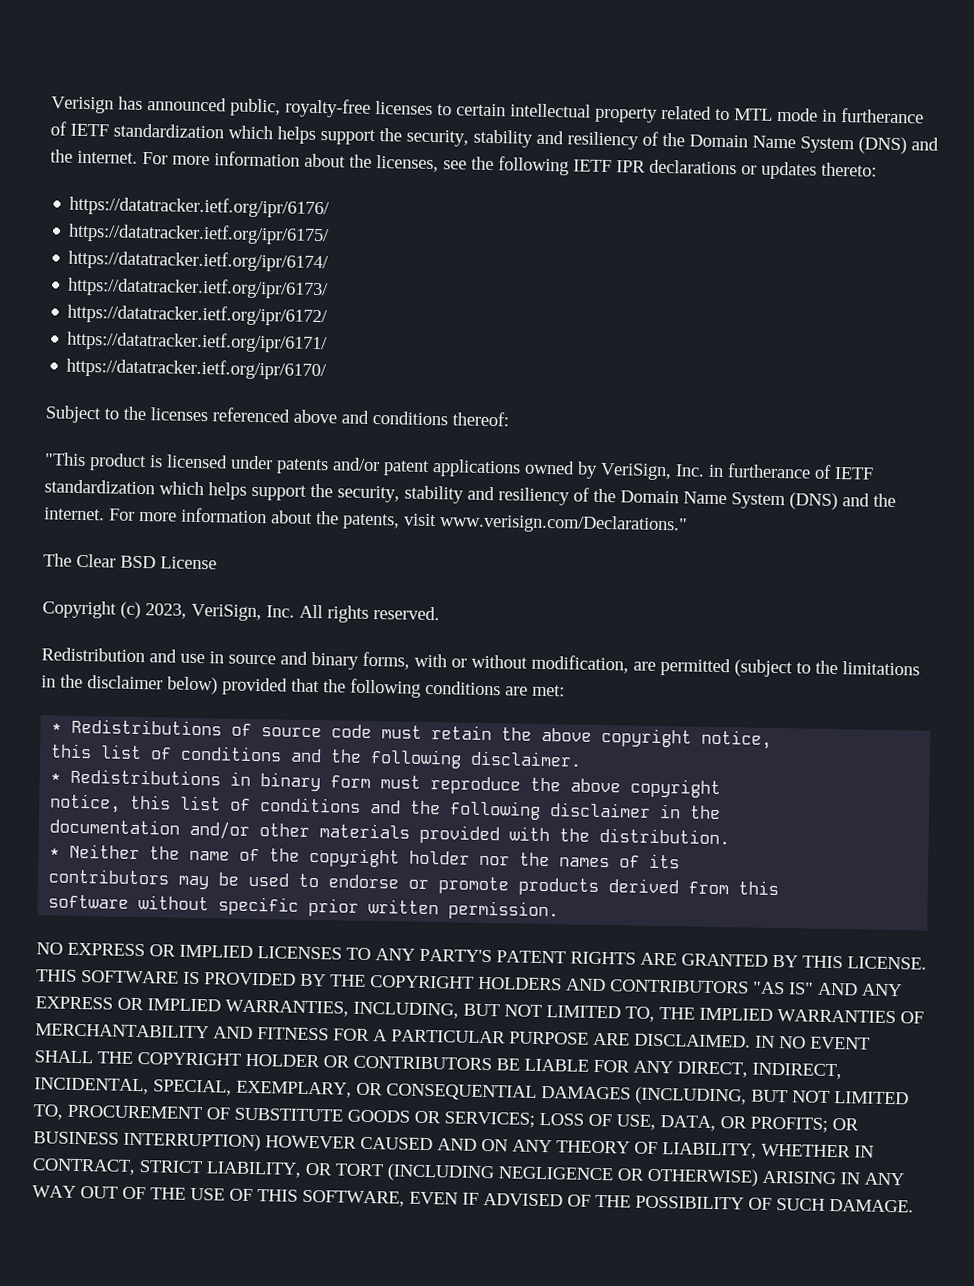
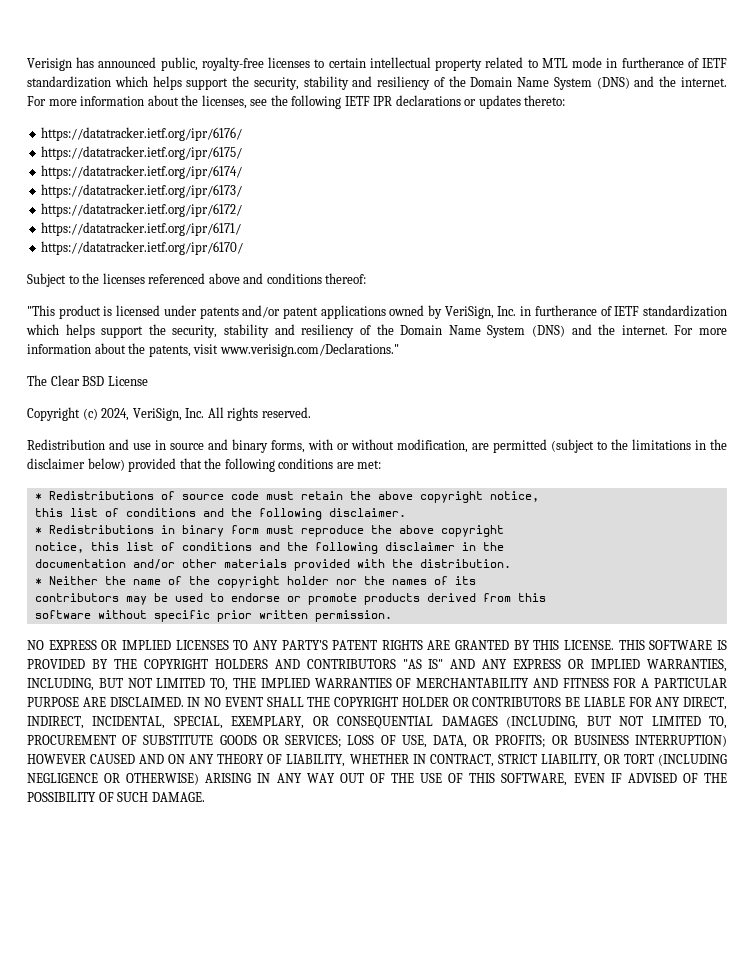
[145,603,187,619] 2023, -> [101,408,130,421] 2024,

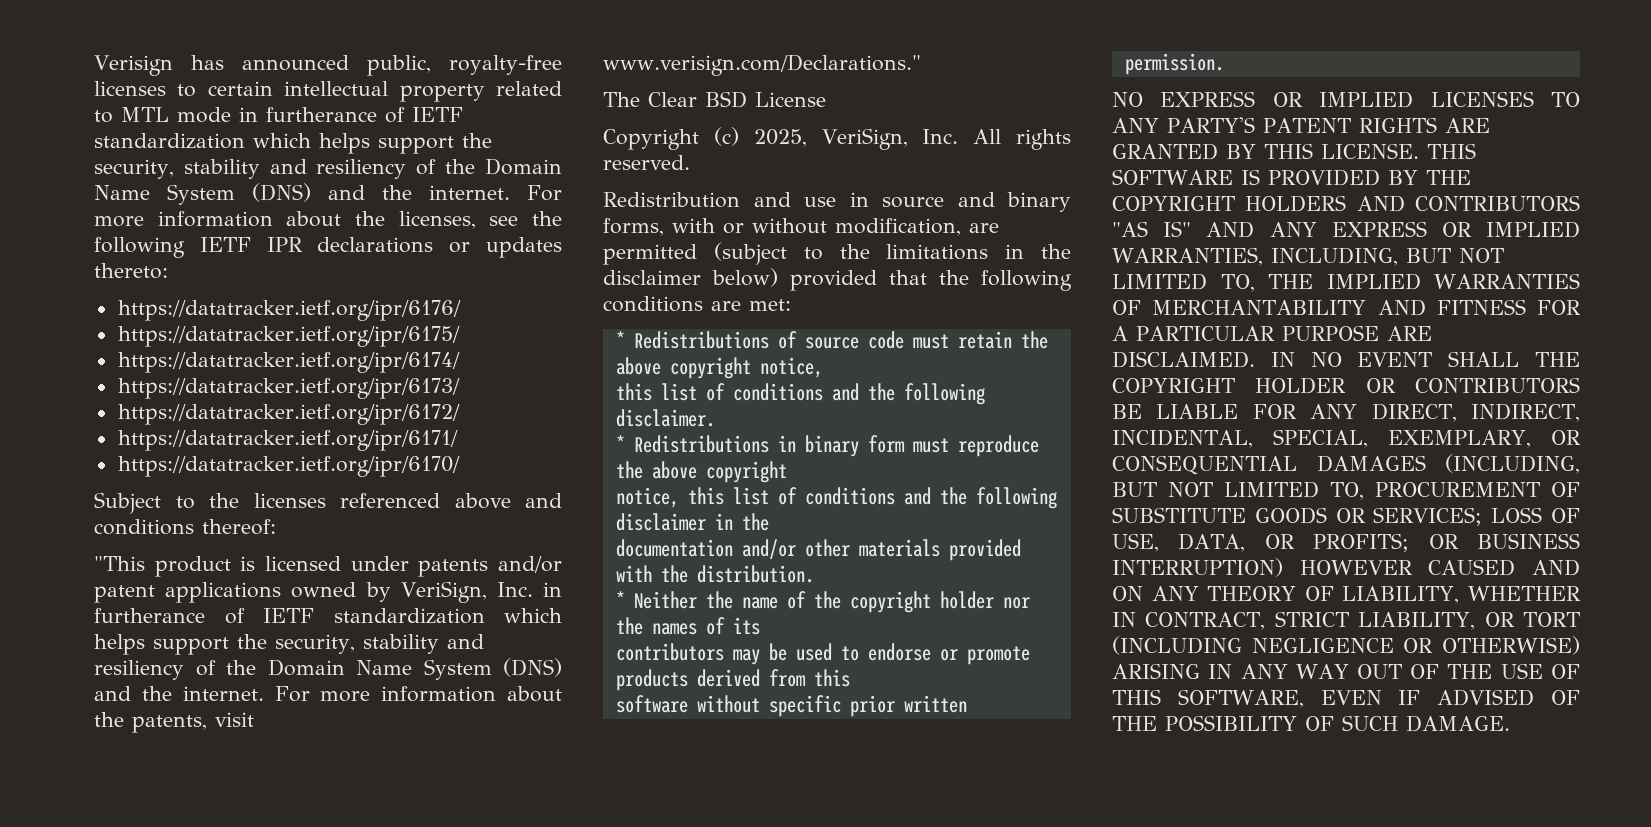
[101,408,130,421] 2024, -> [753,129,807,147] 2025,

